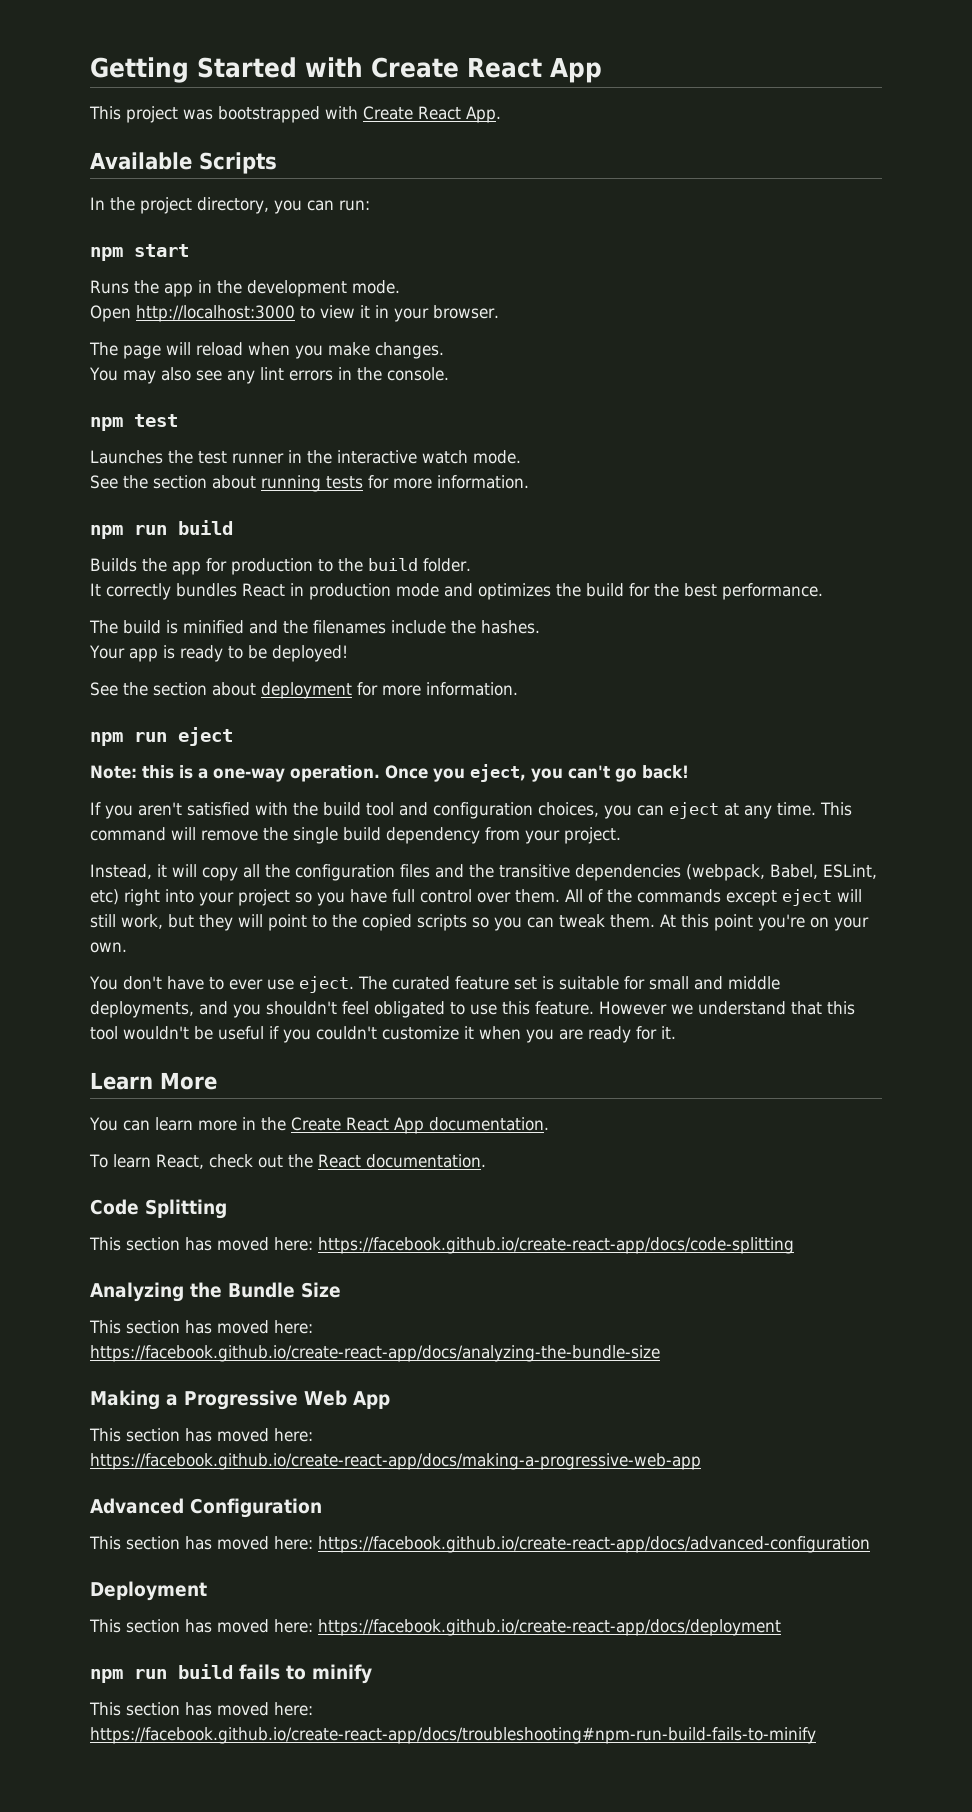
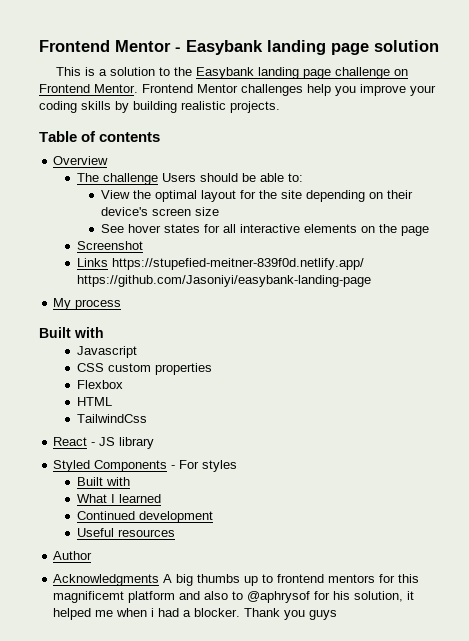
[90,57,602,83] [89,106,501,123] [90,152,277,174] [90,197,370,214] [90,244,189,261] [90,280,400,297] [90,305,499,322] [89,342,444,359] [89,367,449,384] [90,414,178,431] [90,450,521,464] [90,475,529,492] [90,520,233,539] [90,558,471,575] [90,583,823,600] [89,620,540,634] [89,645,348,662] [90,682,518,699] [90,727,233,746] [90,764,689,782] [90,802,852,819] [90,827,621,844] [90,864,877,881] [90,889,862,906] [90,914,869,931] [90,942,127,953] [89,976,780,993] [90,1001,855,1018] [90,1026,676,1043] [90,1072,217,1090] [89,1117,549,1134] [89,1154,486,1169] [90,1199,227,1219] [89,1237,794,1254] [90,1282,341,1302] [89,1320,313,1334] [90,1345,660,1362] [90,1390,390,1410] [89,1428,313,1442] [90,1453,701,1470] [90,1498,322,1518] [89,1536,870,1553] [90,1581,207,1601] [89,1619,781,1636] [90,1664,372,1684] [89,1702,313,1716] [90,1727,816,1744] Getting Started with Create React App // This project was bootstrapped with Create React App. // Available Scripts // In the project directory, you can run: // npm start // Runs the app in the development mode. // Open http://localhost:3000 to view it in your browser. // The page will reload when you make changes. // You may also see any lint errors in the console. // npm test // Launches the test runner in the interactive watch mode. // See the section about running tests for more information. // npm run build // Builds the app for production to the build folder. // It correctly bundles React in production mode and optimizes the build for the best performance. // The build is minified and the filenames include the hashes. // Your app is ready to be deployed! // See the section about deployment for more information. // npm run eject // Note: this is a one-way operation. Once you eject, you can't go back! // If you aren't satisfied with the build tool and configuration choices, you can eject at any time. This command will remove the single build dependency from your project. // Instead, it will copy all the configuration files and the transitive dependencies (webpack, Babel, ESLint, etc) right into your project so you have full control over them. All of the commands except eject will still work, but they will point to the copied scripts so you can tweak them. At this point you're on your own. // You don't have to ever use eject. The curated feature set is suitable for small and middle deployments, and you shouldn't feel obligated to use this feature. However we understand that this tool wouldn't be useful if you couldn't customize it when you are ready for it. // Learn More // You can learn more in the Create React App documentation. // To learn React, check out the React documentation. // Code Splitting // This section has moved here: https://facebook.github.io/create-react-app/docs/code-splitting // Analyzing the Bundle Size // This section has moved here: https://facebook.github.io/create-react-app/docs/analyzing-the-bundle-size // Making a Progressive Web App // This section has moved here: https://facebook.github.io/create-react-app/docs/making-a-progressive-web-app // Advanced Configuration // This section has moved here: https://facebook.github.io/create-react-app/docs/advanced-configuration // Deployment // This section has moved here: https://facebook.github.io/create-react-app/docs/deployment // npm run build fails to minify // This section has moved here: https://facebook.github.io/create-react-app/docs/troubleshooting#npm-run-build-fails-to-minify -> [39,40,439,55] [56,67,409,79] [39,84,436,96] [39,101,280,113] [39,131,161,142] [53,156,109,165] [77,173,304,185] [100,190,413,202] [100,207,219,216] [100,224,429,236] [77,241,144,250] [77,258,365,270] [77,275,372,287] [53,298,122,310] [39,327,104,338] [77,346,138,358] [77,363,213,375] [77,380,124,389] [77,397,113,406] [77,414,148,423] [53,437,155,449] [53,460,238,472] [77,477,131,486] [77,494,162,503] [77,511,214,523] [77,528,176,537] [53,551,93,560] [53,574,420,586] [53,591,415,603] [53,608,338,620] Frontend Mentor - Easybank landing page solution // This is a solution to the Easybank landing page challenge on Frontend Mentor. Frontend Mentor challenges help you improve your coding skills by building realistic projects. // Table of contents // Overview // The challenge Users should be able to: // View the optimal layout for the site depending on their device's screen size // See hover states for all interactive elements on the page // Screenshot // Links https://stupefied-meitner-839f0d.netlify.app/ https://github.com/Jasoniyi/easybank-landing-page // My process // Built with // Javascript // CSS custom properties // Flexbox // HTML // TailwindCss // React - JS library // Styled Components - For styles // Built with // What I learned // Continued development // Useful resources // Author // Acknowledgments A big thumbs up to frontend mentors for this magnificemt platform and also to @aphrysof for his solution, it helped me when i had a blocker. Thank you guys

